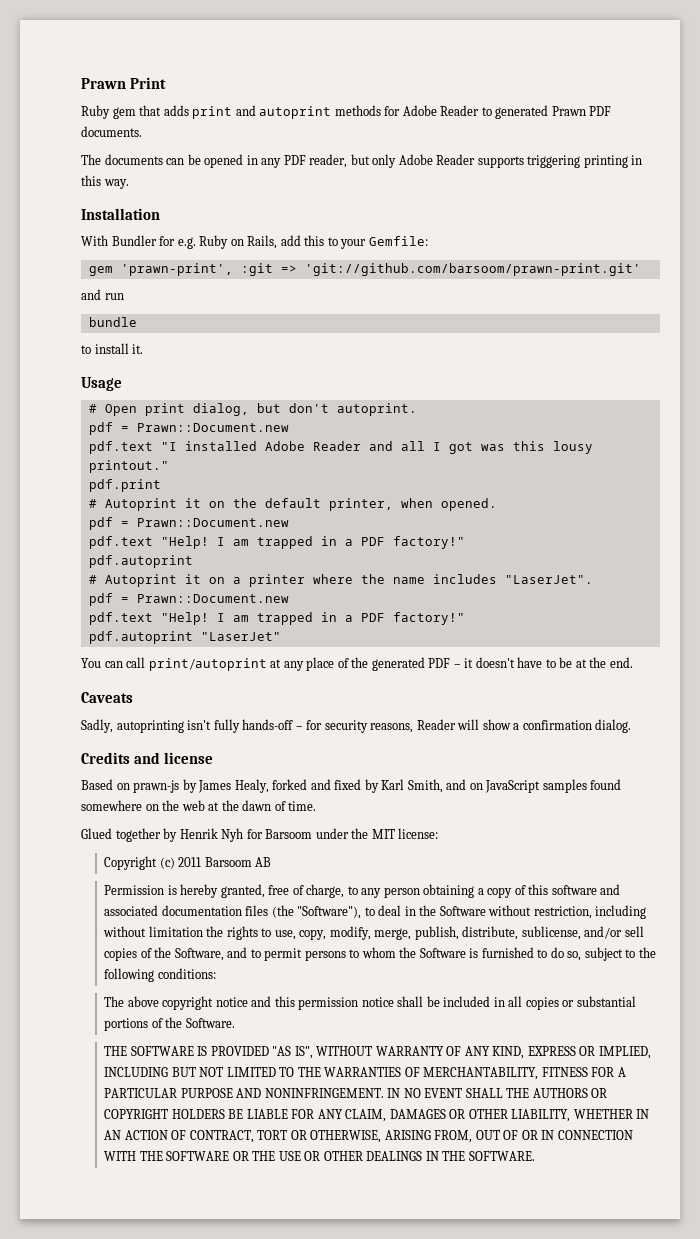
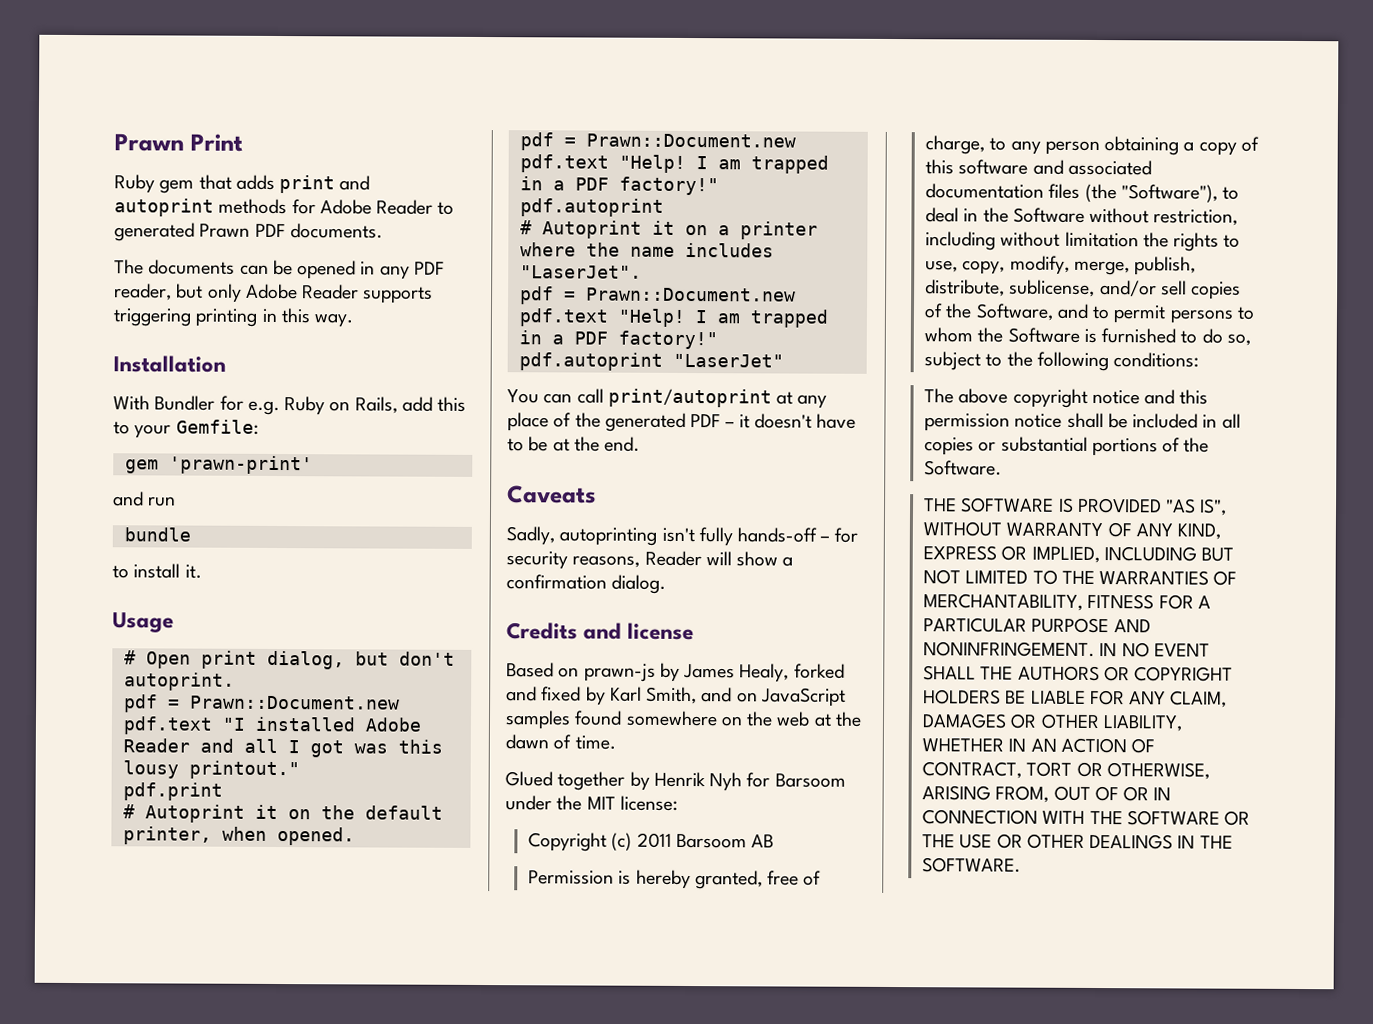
[120,263,641,276] 'prawn-print', :git => 'git://github.com/barsoom/prawn-print.git' -> [168,455,313,475] 'prawn-print'

